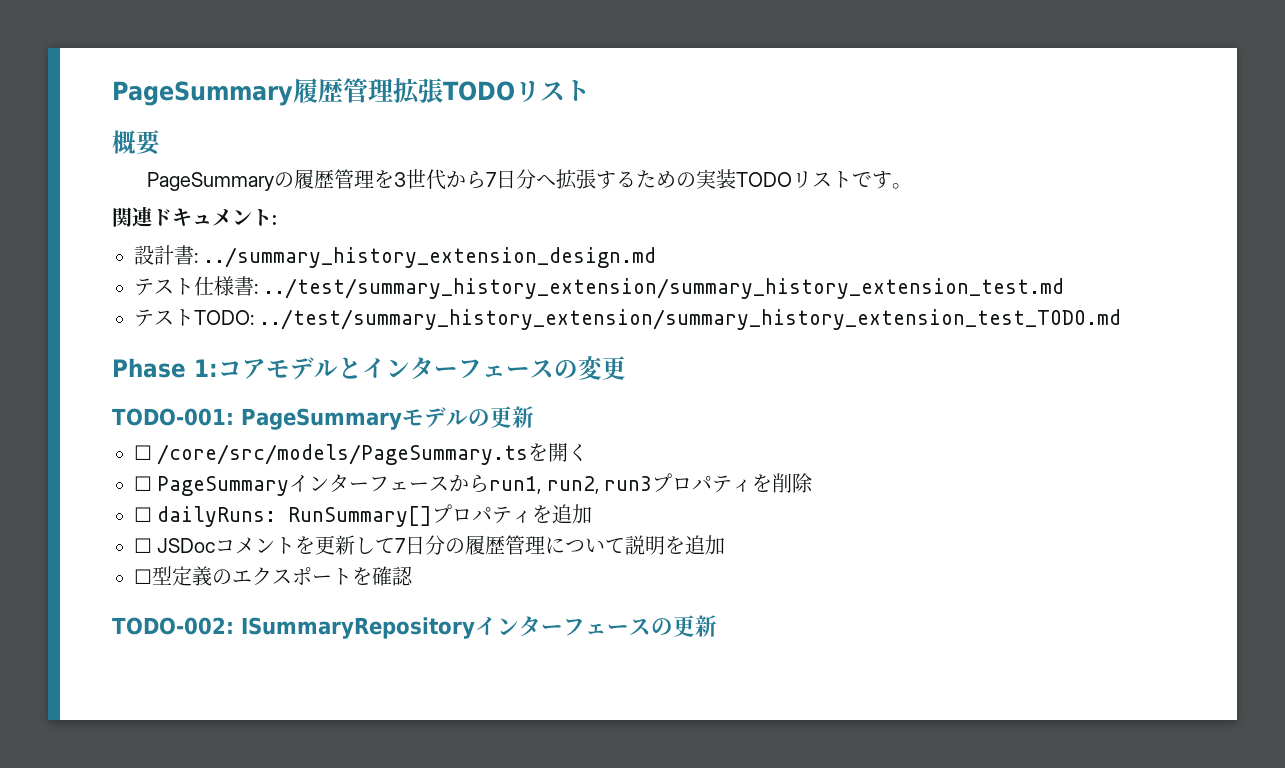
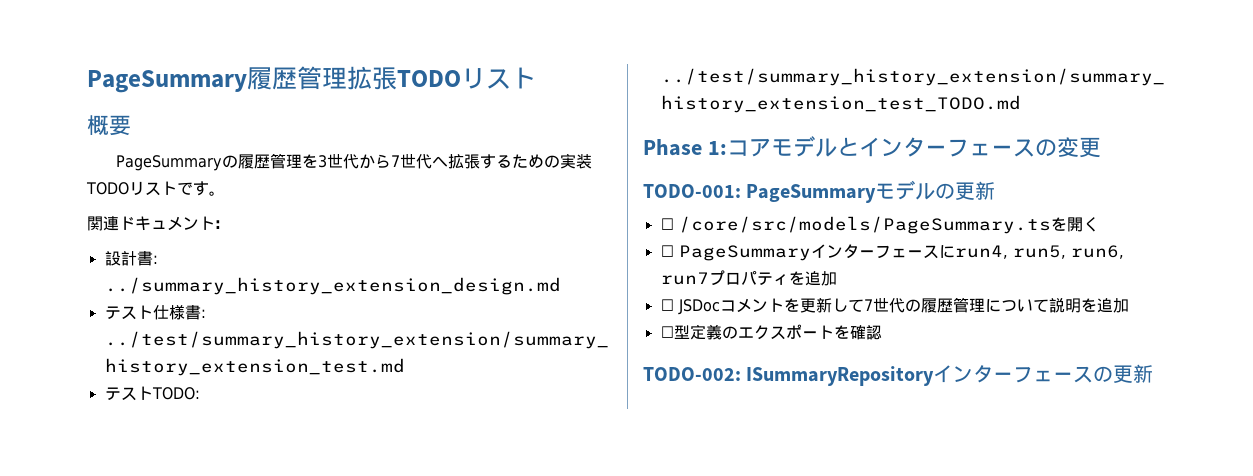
[495,169,536,189] 日分 -> [399,154,432,169] 世代
[449,473,814,494] [134,506,433,527] からrun1, run2, run3プロパティを削除 // ☐ dailyRuns: RunSummary[] -> [938,245,1124,259] [660,272,709,285] にrun4, run5, run6, run7
[405,535,446,555] 日分 -> [872,298,905,313] 世代

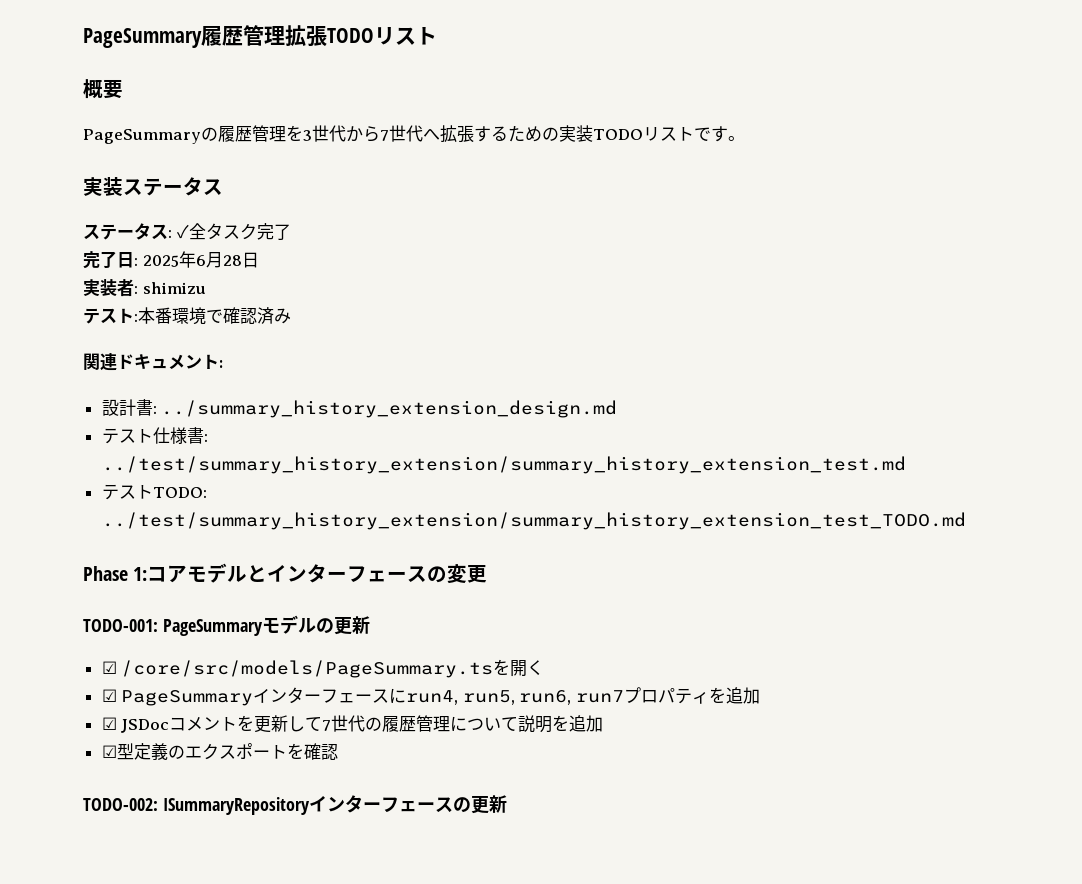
(225, 193) none -> [83,177,223,196] [83,223,291,240] [83,251,259,269] [83,279,206,297] [83,307,291,325] // 実装ステータス // ステータス: ✓全タスク完了 // 完了日: 2025年6月28日 // 実装者: shimizu // テスト:本番環境で確認済み
[660,218,674,230] ☐ -> [101,661,117,674] ☑
[660,245,674,257] ☐ -> [101,689,117,702] ☑
[660,299,674,311] ☐ -> [101,717,117,730] ☑
[660,326,674,338] ☐ -> [101,745,117,758] ☑

